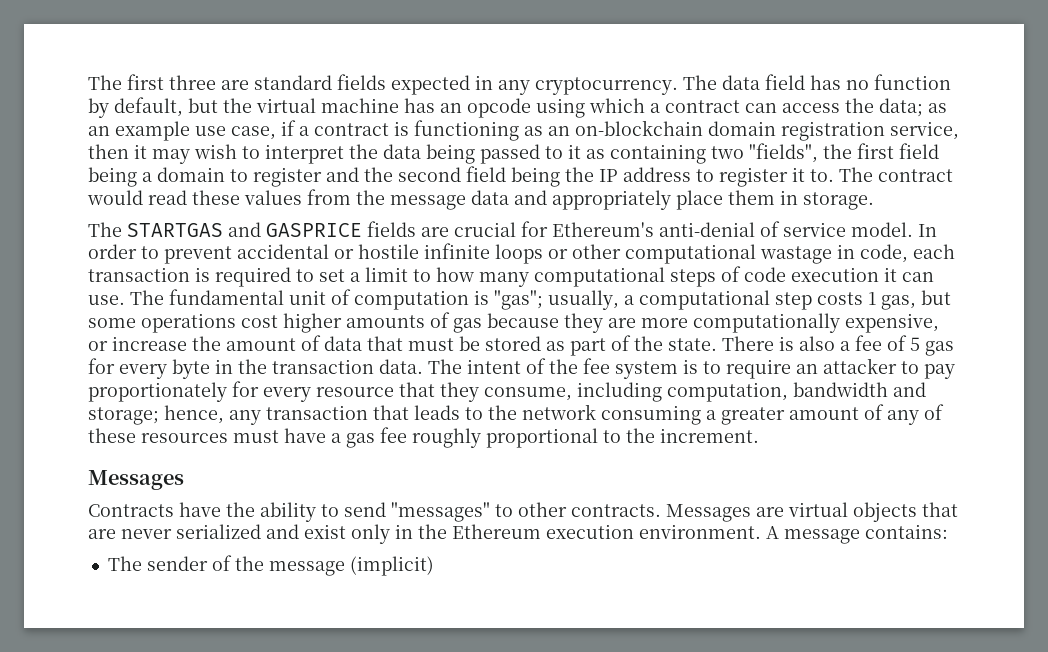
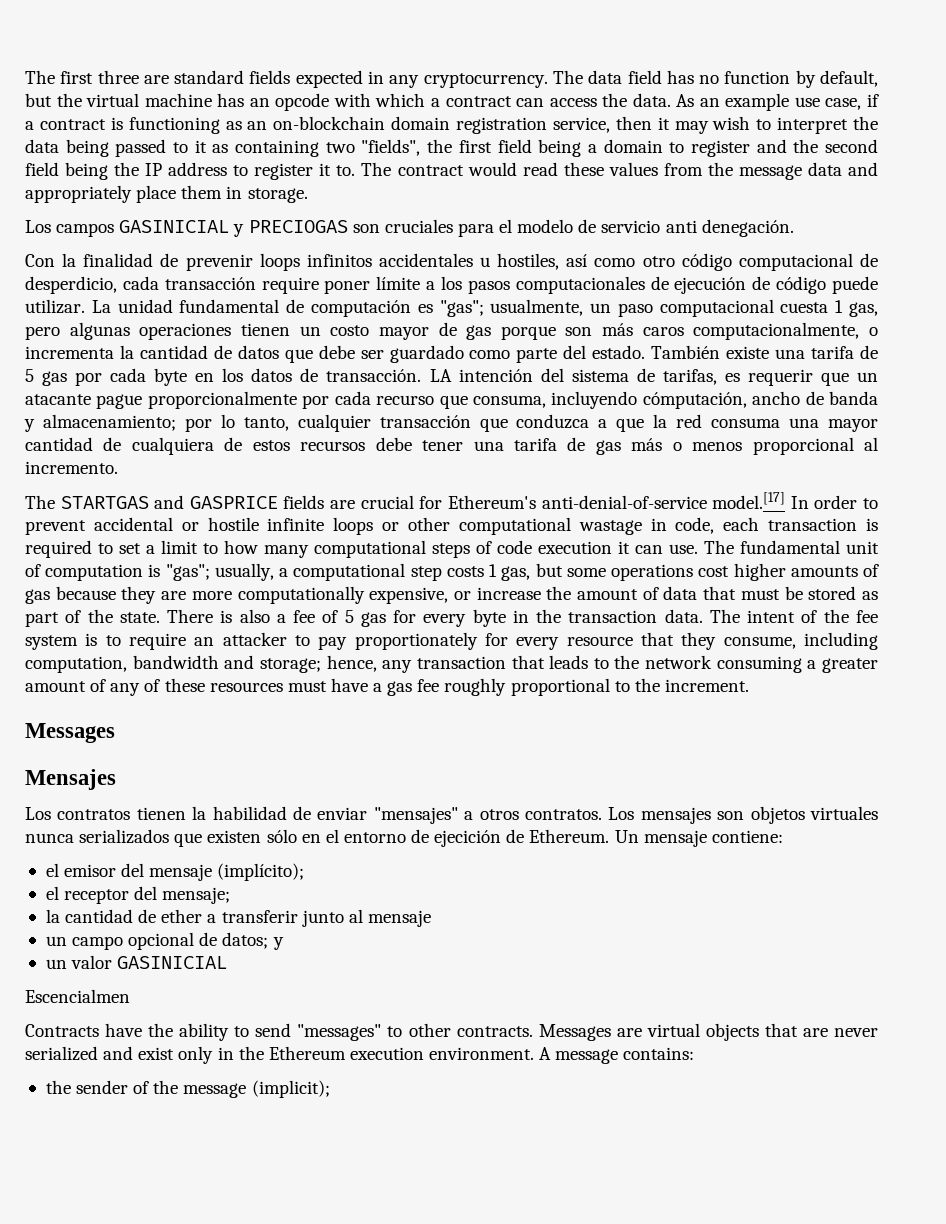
[536,98,585,118] using -> [333,93,371,107] with
[879,98,947,117] data; as -> [632,93,695,107] data. As
(874, 201) none -> [25,219,794,237] [25,253,878,271] [25,276,878,294] [25,299,879,317] [25,322,878,340] [25,345,879,363] [25,368,879,386] [25,391,878,409] [24,414,878,432] [25,437,878,455] [25,461,118,474] // Los campos GASINICIAL y PRECIOGAS son cruciales para el modelo de servicio anti denegación. // Con la finalidad de prevenir loops infinitos accidentales u hostiles, así como otro código computacional de desperdicio, cada transacción require poner límite a los pasos computacionales de ejecución de código puede utilizar. La unidad fundamental de computación es "gas"; usualmente, un paso computacional cuesta 1 gas, pero algunas operaciones tienen un costo mayor de gas porque son más caros computacionalmente, o incrementa la cantidad de datos que debe ser guardado como parte del estado. También existe una tarifa de 5 gas por cada byte en los datos de transacción. LA intención del sistema de tarifas, es requerir que un atacante pague proporcionalmente por cada recurso que consuma, incluyendo cómputación, ancho de banda y almacenamiento; por lo tanto, cualquier transacción que conduzca a que la red consuma una mayor cantidad de cualquiera de estos recursos debe tener una tarifa de gas más o menos proporcional al incremento.
[659,221,913,237] anti-denial of service model. -> [541,492,786,509] anti-denial-of-service model.[17]
(184, 480) none -> [25,769,116,790] [25,806,878,824] [25,829,783,847] [45,863,305,881] [45,886,231,904] [45,909,431,927] [45,932,284,950] [45,955,228,969] [25,989,130,1003] // Mensajes // Los contratos tienen la habilidad de enviar "mensajes" a otros contratos. Los mensajes son objetos virtuales nunca serializados que existen sólo en el entorno de ejecición de Ethereum. Un mensaje contiene: // el emisor del mensaje (implícito); // el receptor del mensaje; // la cantidad de ether a transferir junto al mensaje // un campo opcional de datos; y // un valor GASINICIAL // Escencialmen
[107,556,142,571] The -> [45,1080,71,1094] the
[349,556,434,576] (implicit) -> [251,1080,330,1098] (implicit);

